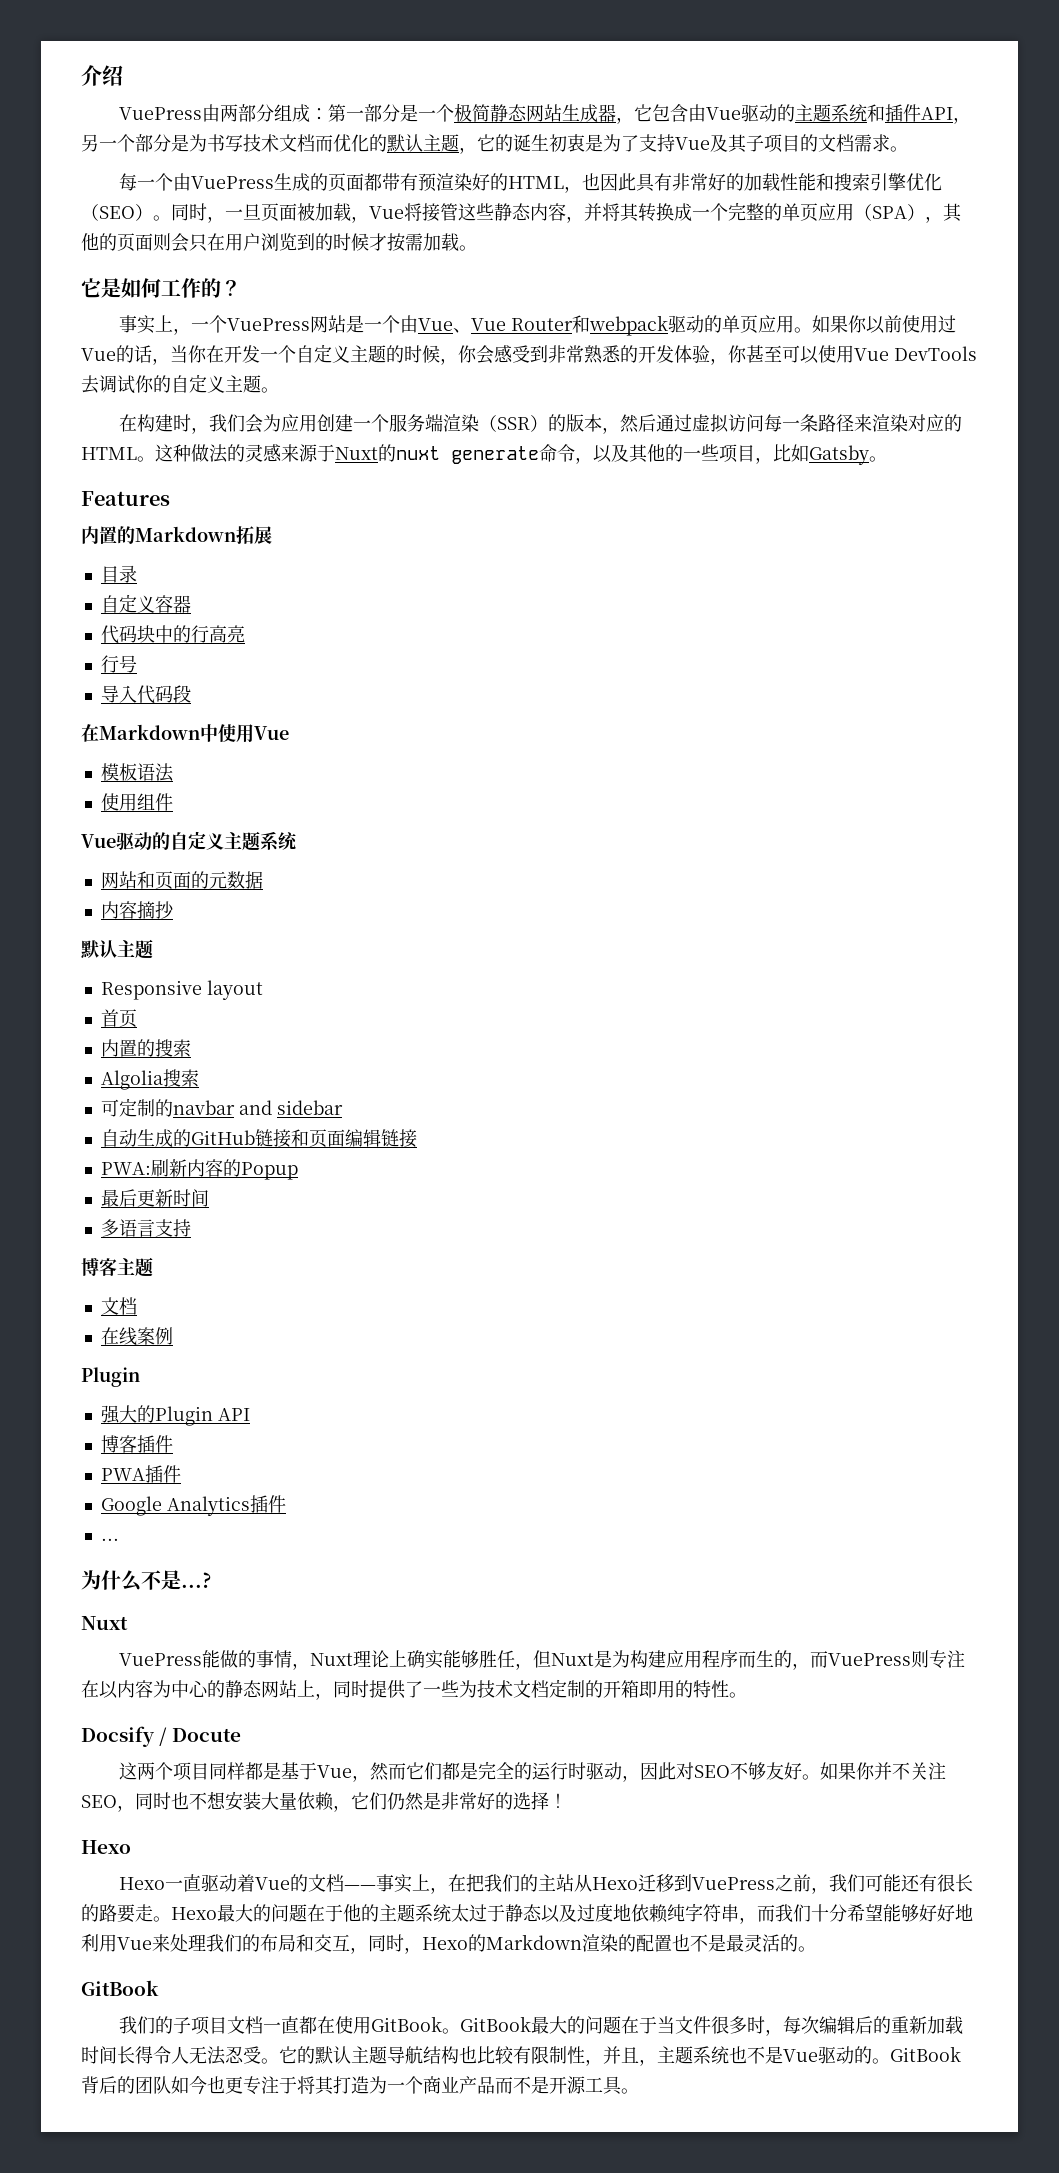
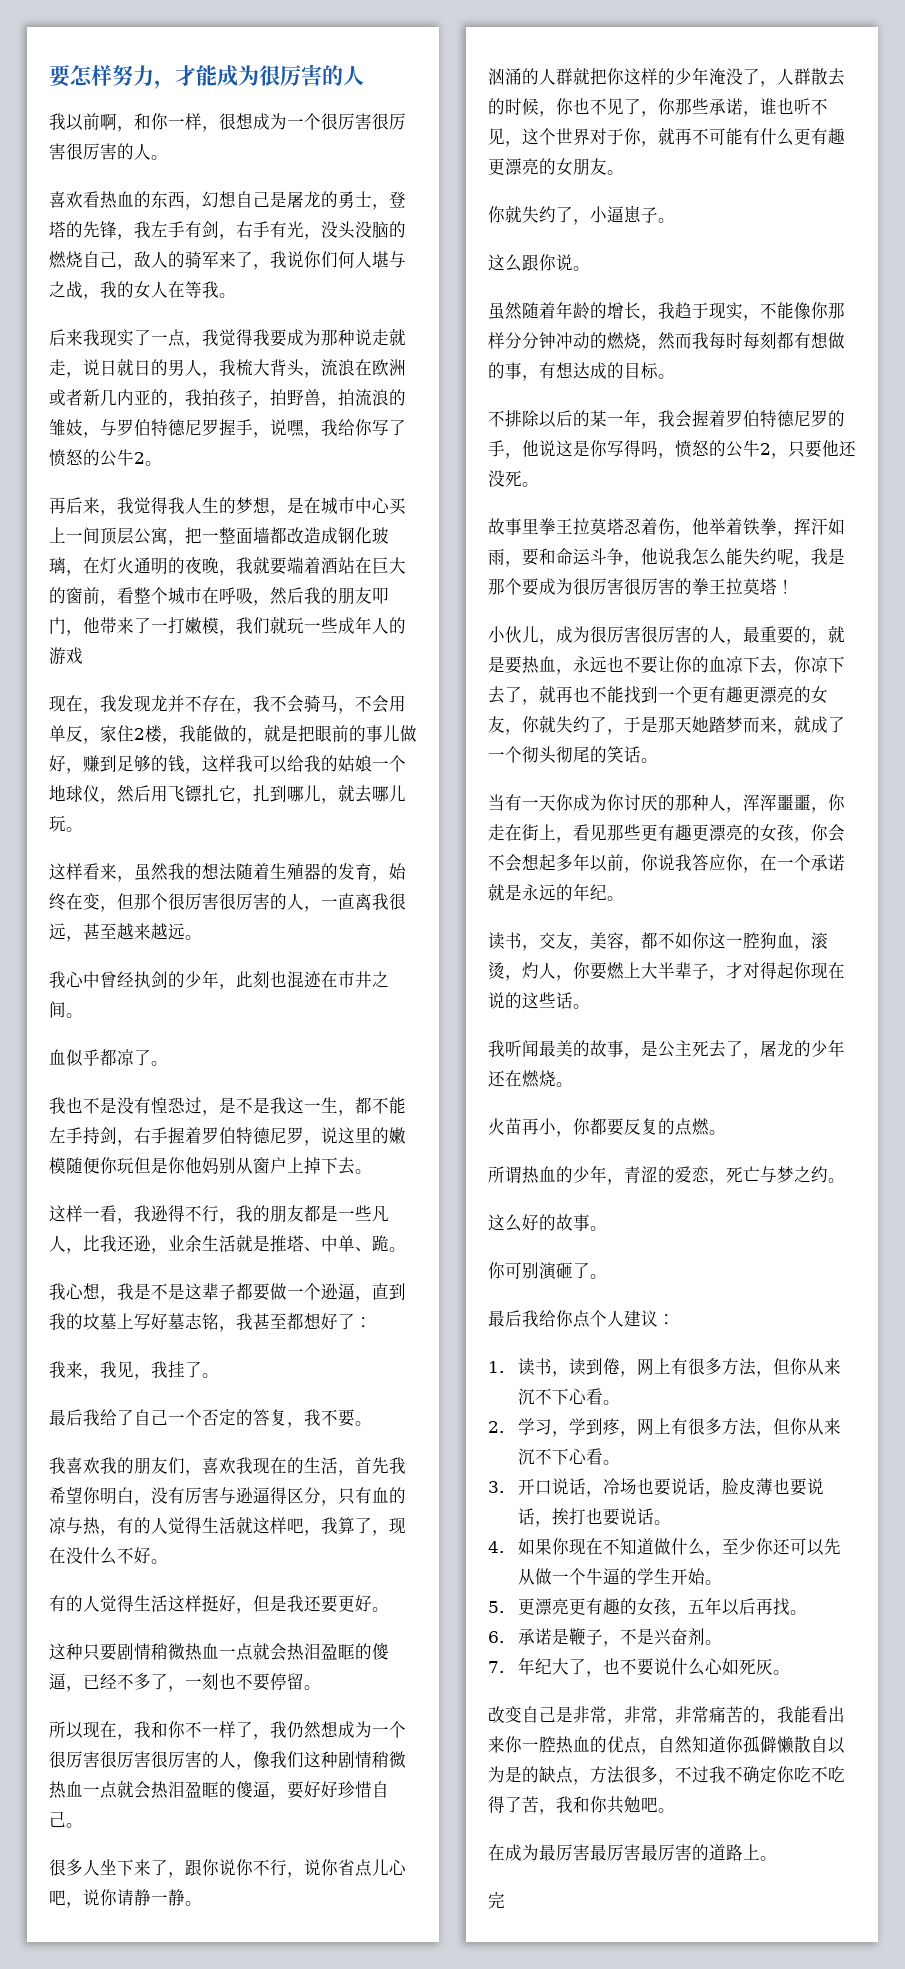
[81,65,123,86] [118,103,971,124] [81,134,908,154] [118,173,942,193] [81,202,962,223] [81,233,477,252] [81,278,241,298] [118,315,956,336] [81,344,977,365] [81,374,279,394] [118,414,962,434] [81,444,887,465] [81,491,170,506] [81,526,272,544] [100,565,137,583] [100,594,191,613] [100,625,245,644] [100,655,137,673] [100,685,191,704] [81,724,289,743] [100,763,174,782] [100,793,173,811] [81,831,297,851] [100,871,263,890] [100,901,174,919] [81,939,153,959] [100,980,263,1000] [100,1009,137,1028] [100,1039,191,1057] [100,1069,199,1090] [100,1098,343,1117] [100,1129,417,1148] [100,1159,298,1180] [100,1189,209,1207] [100,1219,191,1237] [81,1257,153,1277] [100,1297,137,1315] [100,1327,173,1346] [81,1367,140,1387] [100,1405,250,1426] [100,1435,173,1453] [100,1465,181,1483] [100,1495,286,1516] [100,1538,119,1541] [81,1570,211,1592] [81,1616,128,1630] [118,1650,965,1670] [81,1679,747,1700] [81,1726,242,1747] [118,1761,946,1782] [81,1791,567,1812] [81,1840,131,1854] [118,1874,973,1894] [81,1903,973,1924] [81,1934,816,1954] [81,1980,159,1996] [118,2016,963,2036] [81,2046,961,2066] [81,2076,639,2095] 介绍 // VuePress由两部分组成：第一部分是一个极简静态网站生成器，它包含由Vue驱动的主题系统和插件API，另一个部分是为书写技术文档而优化的默认主题，它的诞生初衷是为了支持Vue及其子项目的文档需求。 // 每一个由VuePress生成的页面都带有预渲染好的HTML，也因此具有非常好的加载性能和搜索引擎优化（SEO）。同时，一旦页面被加载，Vue将接管这些静态内容，并将其转换成一个完整的单页应用（SPA），其他的页面则会只在用户浏览到的时候才按需加载。 // 它是如何工作的？ // 事实上，一个VuePress网站是一个由Vue、Vue Router和webpack驱动的单页应用。如果你以前使用过Vue的话，当你在开发一个自定义主题的时候，你会感受到非常熟悉的开发体验，你甚至可以使用Vue DevTools去调试你的自定义主题。 // 在构建时，我们会为应用创建一个服务端渲染（SSR）的版本，然后通过虚拟访问每一条路径来渲染对应的HTML。这种做法的灵感来源于Nuxt的nuxt generate命令，以及其他的一些项目，比如Gatsby。 // Features // 内置的Markdown拓展 // 目录 // 自定义容器 // 代码块中的行高亮 // 行号 // 导入代码段 // 在Markdown中使用Vue // 模板语法 // 使用组件 // Vue驱动的自定义主题系统 // 网站和页面的元数据 // 内容摘抄 // 默认主题 // Responsive layout // 首页 // 内置的搜索 // Algolia搜索 // 可定制的navbar and sidebar // 自动生成的GitHub链接和页面编辑链接 // PWA:刷新内容的Popup // 最后更新时间 // 多语言支持 // 博客主题 // 文档 // 在线案例 // Plugin // 强大的Plugin API // 博客插件 // PWA插件 // Google Analytics插件 // ... // 为什么不是...? // Nuxt // VuePress能做的事情，Nuxt理论上确实能够胜任，但Nuxt是为构建应用程序而生的，而VuePress则专注在以内容为中心的静态网站上，同时提供了一些为技术文档定制的开箱即用的特性。 // Docsify / Docute // 这两个项目同样都是基于Vue，然而它们都是完全的运行时驱动，因此对SEO不够友好。如果你并不关注SEO，同时也不想安装大量依赖，它们仍然是非常好的选择！ // Hexo // Hexo一直驱动着Vue的文档——事实上，在把我们的主站从Hexo迁移到VuePress之前，我们可能还有很长的路要走。Hexo最大的问题在于他的主题系统太过于静态以及过度地依赖纯字符串，而我们十分希望能够好好地利用Vue来处理我们的布局和交互，同时，Hexo的Markdown渲染的配置也不是最灵活的。 // GitBook // 我们的子项目文档一直都在使用GitBook。GitBook最大的问题在于当文件很多时，每次编辑后的重新加载时间长得令人无法忍受。它的默认主题导航结构也比较有限制性，并且，主题系统也不是Vue驱动的。GitBook背后的团队如今也更专注于将其打造为一个商业产品而不是开源工具。 -> [49,64,364,89] [49,113,406,132] [49,143,168,160] [49,191,406,210] [49,221,406,240] [49,251,406,270] [49,281,236,300] [49,329,406,348] [49,359,406,378] [49,389,406,408] [49,419,406,438] [49,449,162,467] [49,497,406,516] [49,527,389,546] [49,556,406,576] [49,587,389,606] [49,616,406,636] [49,647,83,665] [49,695,406,714] [49,725,417,744] [49,755,406,774] [49,785,406,804] [49,815,83,832] [49,863,406,882] [49,893,406,912] [49,923,202,942] [49,970,389,990] [49,1001,83,1018] [49,1049,168,1067] [49,1097,406,1116] [49,1127,406,1146] [49,1157,372,1175] [49,1205,389,1224] [49,1235,406,1254] [49,1283,406,1302] [49,1313,372,1332] [49,1361,219,1380] [49,1409,372,1428] [49,1457,406,1476] [49,1486,406,1506] [49,1517,406,1536] [49,1547,168,1565] [49,1595,389,1614] [49,1643,389,1661] [49,1673,321,1692] [49,1721,406,1740] [49,1751,406,1770] [49,1781,389,1800] [49,1811,83,1828] [49,1859,407,1878] [49,1889,202,1908] [488,67,845,87] [488,98,828,117] [488,128,845,147] [488,158,624,176] [488,205,675,225] [488,254,590,272] [488,301,845,321] [488,332,845,351] [488,362,675,381] [488,409,845,429] [488,440,856,459] [488,470,539,487] [488,518,845,537] [488,548,845,567] [488,578,794,596] [488,626,845,645] [488,656,845,675] [488,686,828,705] [488,716,845,735] [488,746,658,764] [488,794,845,813] [488,824,845,843] [488,853,845,873] [488,883,624,901] [488,932,828,951] [488,962,845,981] [488,992,590,1009] [488,1039,845,1059] [488,1070,573,1088] [488,1118,726,1137] [488,1165,845,1185] [488,1214,607,1232] [488,1262,607,1280] [488,1310,675,1328] [488,1358,841,1377] [517,1388,620,1405] [488,1418,841,1437] [517,1448,620,1465] [488,1478,824,1497] [517,1508,671,1527] [488,1538,841,1557] [517,1568,722,1585] [488,1597,807,1617] [488,1628,722,1647] [488,1657,790,1677] [488,1706,845,1725] [488,1736,845,1755] [488,1766,845,1785] [488,1796,675,1815] [488,1844,777,1861] [488,1892,505,1909] 要怎样努力，才能成为很厉害的人 // 我以前啊，和你一样，很想成为一个很厉害很厉害很厉害的人。 // 喜欢看热血的东西，幻想自己是屠龙的勇士，登塔的先锋，我左手有剑，右手有光，没头没脑的燃烧自己，敌人的骑军来了，我说你们何人堪与之战，我的女人在等我。 // 后来我现实了一点，我觉得我要成为那种说走就走，说日就日的男人，我梳大背头，流浪在欧洲或者新几内亚的，我拍孩子，拍野兽，拍流浪的雏妓，与罗伯特德尼罗握手，说嘿，我给你写了愤怒的公牛2。 // 再后来，我觉得我人生的梦想，是在城市中心买上一间顶层公寓，把一整面墙都改造成钢化玻璃，在灯火通明的夜晚，我就要端着酒站在巨大的窗前，看整个城市在呼吸，然后我的朋友叩门，他带来了一打嫩模，我们就玩一些成年人的游戏 // 现在，我发现龙并不存在，我不会骑马，不会用单反，家住2楼，我能做的，就是把眼前的事儿做好，赚到足够的钱，这样我可以给我的姑娘一个地球仪，然后用飞镖扎它，扎到哪儿，就去哪儿玩。 // 这样看来，虽然我的想法随着生殖器的发育，始终在变，但那个很厉害很厉害的人，一直离我很远，甚至越来越远。 // 我心中曾经执剑的少年，此刻也混迹在市井之间。 // 血似乎都凉了。 // 我也不是没有惶恐过，是不是我这一生，都不能左手持剑，右手握着罗伯特德尼罗，说这里的嫩模随便你玩但是你他妈别从窗户上掉下去。 // 这样一看，我逊得不行，我的朋友都是一些凡人，比我还逊，业余生活就是推塔、中单、跪。 // 我心想，我是不是这辈子都要做一个逊逼，直到我的坟墓上写好墓志铭，我甚至都想好了： // 我来，我见，我挂了。 // 最后我给了自己一个否定的答复，我不要。 // 我喜欢我的朋友们，喜欢我现在的生活，首先我希望你明白，没有厉害与逊逼得区分，只有血的凉与热，有的人觉得生活就这样吧，我算了，现在没什么不好。 // 有的人觉得生活这样挺好，但是我还要更好。 // 这种只要剧情稍微热血一点就会热泪盈眶的傻逼，已经不多了，一刻也不要停留。 // 所以现在，我和你不一样了，我仍然想成为一个很厉害很厉害很厉害的人，像我们这种剧情稍微热血一点就会热泪盈眶的傻逼，要好好珍惜自己。 // 很多人坐下来了，跟你说你不行，说你省点儿心吧，说你请静一静。 // 汹涌的人群就把你这样的少年淹没了，人群散去的时候，你也不见了，你那些承诺，谁也听不见，这个世界对于你，就再不可能有什么更有趣更漂亮的女朋友。 // 你就失约了，小逼崽子。 // 这么跟你说。 // 虽然随着年龄的增长，我趋于现实，不能像你那样分分钟冲动的燃烧，然而我每时每刻都有想做的事，有想达成的目标。 // 不排除以后的某一年，我会握着罗伯特德尼罗的手，他说这是你写得吗，愤怒的公牛2，只要他还没死。 // 故事里拳王拉莫塔忍着伤，他举着铁拳，挥汗如雨，要和命运斗争，他说我怎么能失约呢，我是那个要成为很厉害很厉害的拳王拉莫塔！ // 小伙儿，成为很厉害很厉害的人，最重要的，就是要热血，永远也不要让你的血凉下去，你凉下去了，就再也不能找到一个更有趣更漂亮的女友，你就失约了，于是那天她踏梦而来，就成了一个彻头彻尾的笑话。 // 当有一天你成为你讨厌的那种人，浑浑噩噩，你走在街上，看见那些更有趣更漂亮的女孩，你会不会想起多年以前，你说我答应你，在一个承诺就是永远的年纪。 // 读书，交友，美容，都不如你这一腔狗血，滚烫，灼人，你要燃上大半辈子，才对得起你现在说的这些话。 // 我听闻最美的故事，是公主死去了，屠龙的少年还在燃烧。 // 火苗再小，你都要反复的点燃。 // 所谓热血的少年，青涩的爱恋，死亡与梦之约。 // 这么好的故事。 // 你可别演砸了。 // 最后我给你点个人建议： // 1.读书，读到倦，网上有很多方法，但你从来沉不下心看。 // 2.学习，学到疼，网上有很多方法，但你从来沉不下心看。 // 3.开口说话，冷场也要说话，脸皮薄也要说话，挨打也要说话。 // 4.如果你现在不知道做什么，至少你还可以先从做一个牛逼的学生开始。 // 5.更漂亮更有趣的女孩，五年以后再找。 // 6.承诺是鞭子，不是兴奋剂。 // 7.年纪大了，也不要说什么心如死灰。 // 改变自己是非常，非常，非常痛苦的，我能看出来你一腔热血的优点，自然知道你孤僻懒散自以为是的缺点，方法很多，不过我不确定你吃不吃得了苦，我和你共勉吧。 // 在成为最厉害最厉害最厉害的道路上。 // 完

